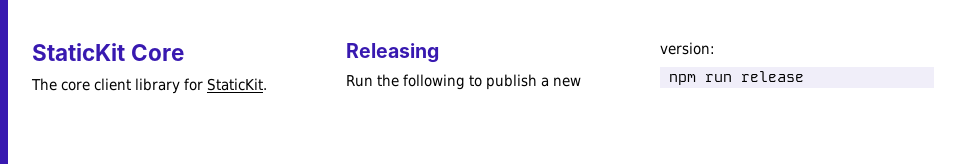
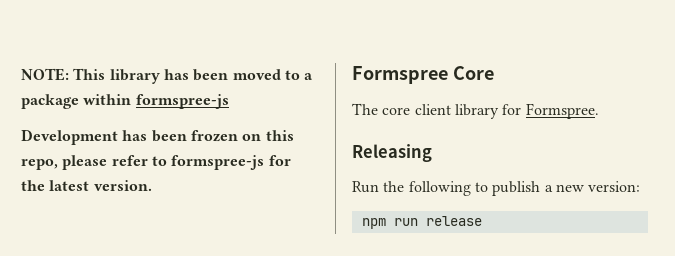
[32,43,125,61] StaticKit -> [21,68,314,84] [21,94,229,109] [21,129,294,145] [21,155,291,170] [21,180,152,191] [352,66,448,84] NOTE: This library has been moved to a package within formspree-js // Development has been frozen on this repo, please refer to formspree-js for the latest version. // Formspree
[207,78,267,91] StaticKit. -> [525,103,599,119] Formspree.

